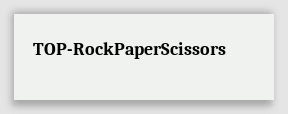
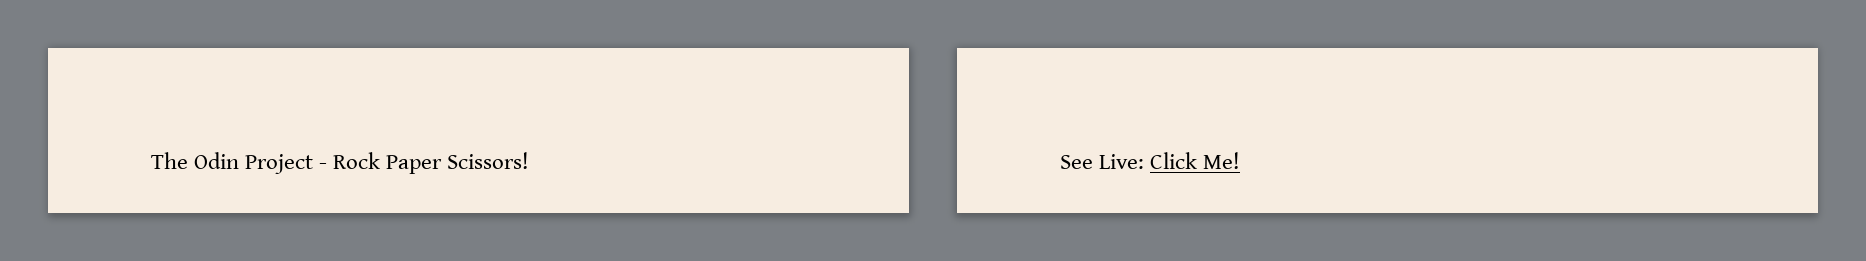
[33,42,226,59] TOP-RockPaperScissors -> [151,152,530,174] [1060,152,1241,169] The Odin Project - Rock Paper Scissors! // See Live: Click Me!

